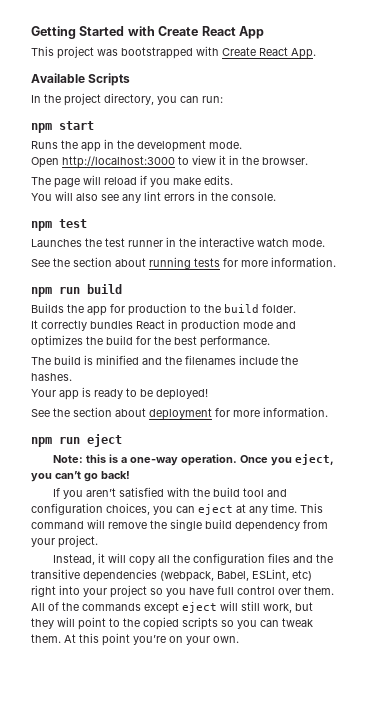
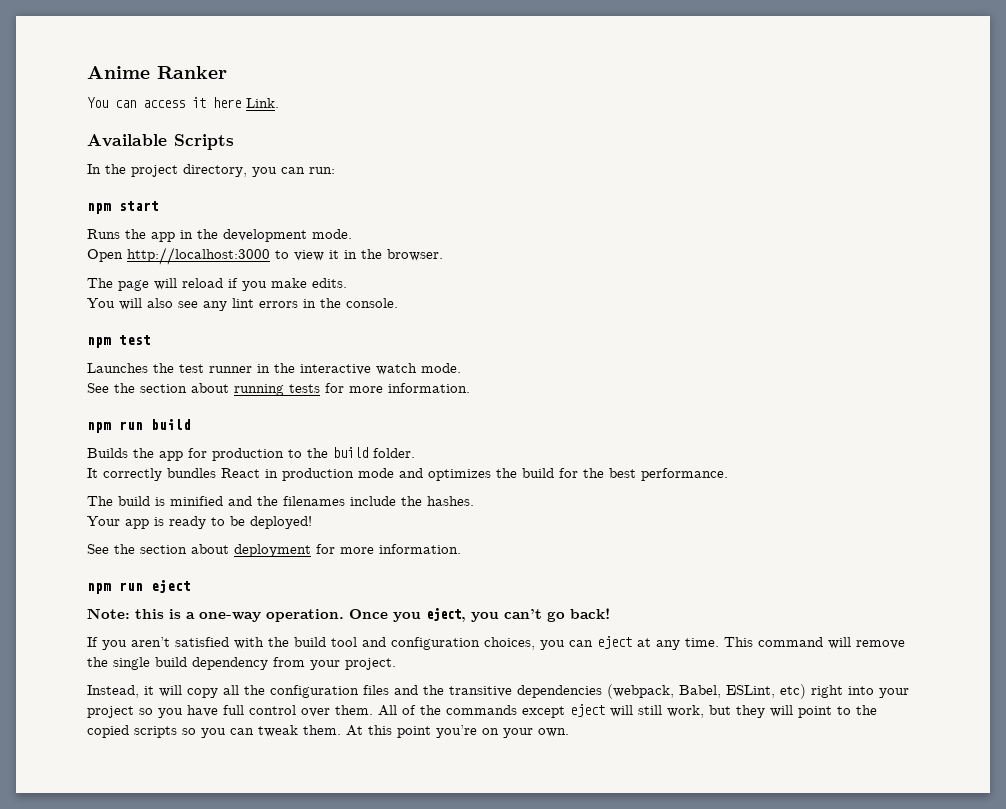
[31,26,264,39] [31,46,316,59] Getting Started with Create React App // This project was bootstrapped with Create React App. -> [87,66,227,79] [87,97,279,108] Anime Ranker // You can access it here Link.

